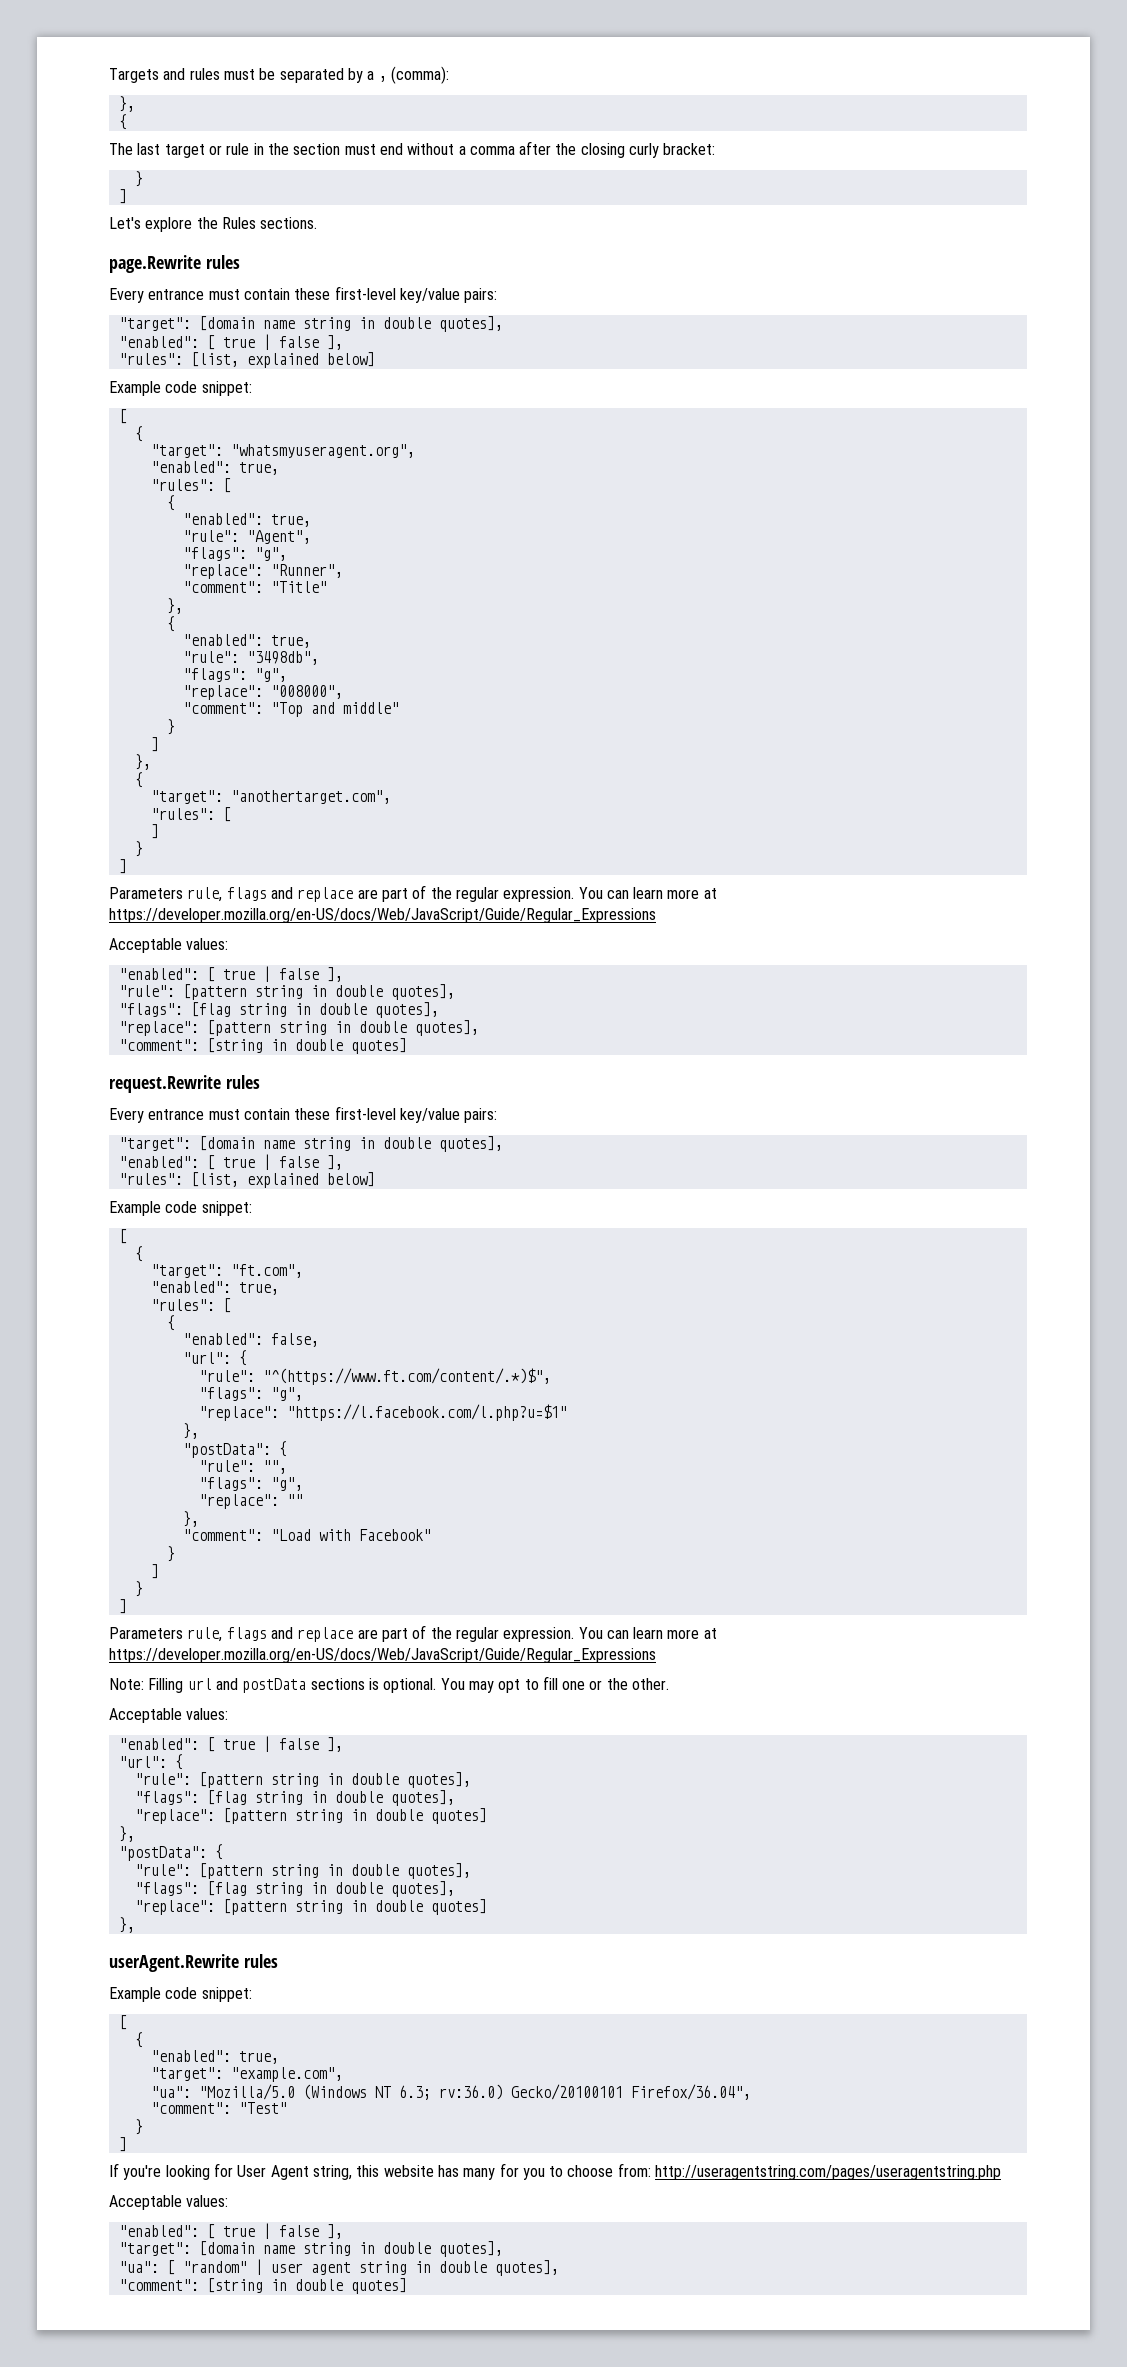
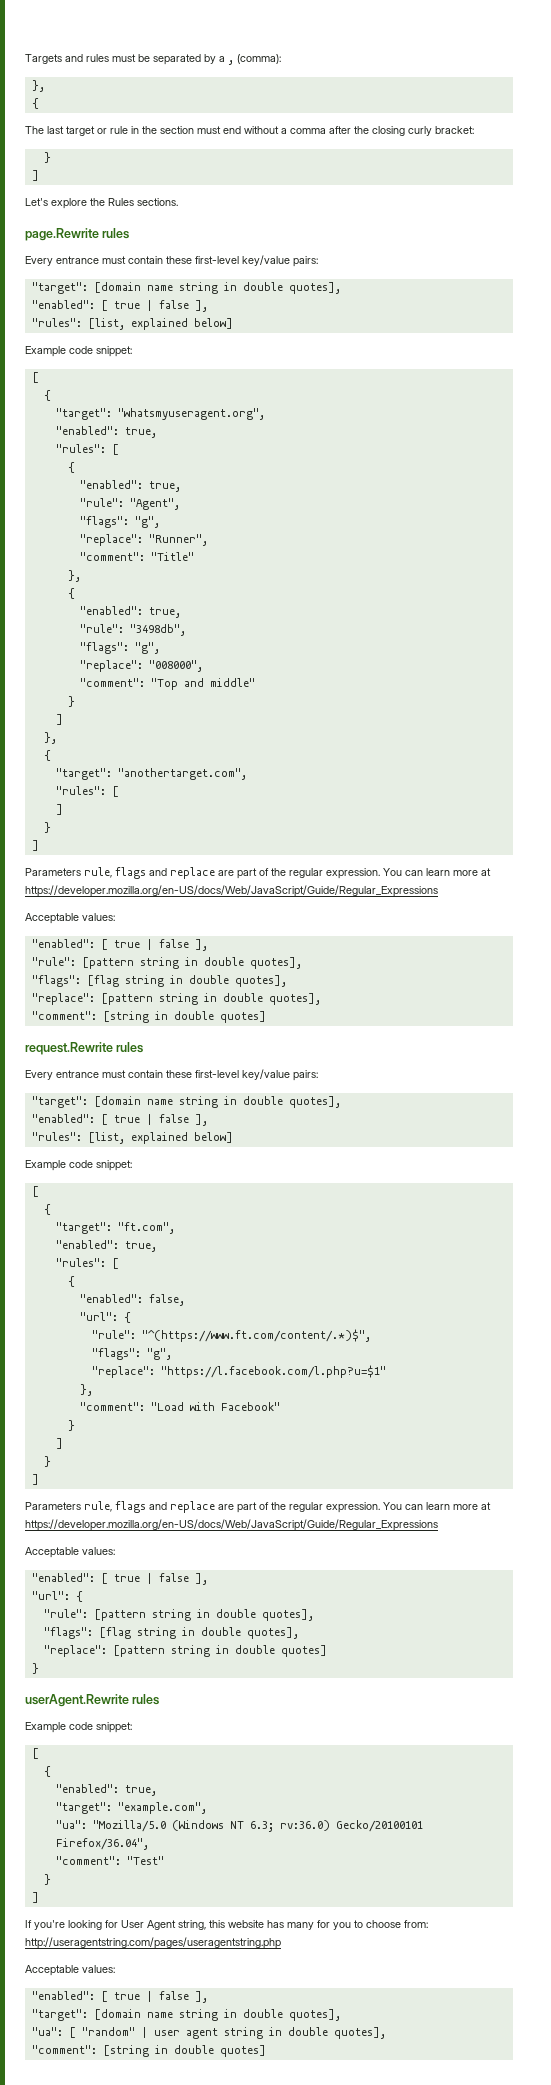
[182,1441,287,1458] [198,1460,287,1474] [198,1477,303,1491] [198,1494,303,1509] [182,1511,199,1527] // "postData": { // "rule": "", // "flags": "g", // "replace": "" // }, -> (93, 1390) none
[109,1676,670,1693] // Note: Filling url and postData sections is optional. You may opt to fill one or the other. -> (438, 1525) none
[118,1826,135,1842] [118,1844,223,1861] [134,1863,471,1879] [134,1881,455,1897] [134,1899,487,1915] [118,1917,135,1933] }, // "postData": { // "rule": [pattern string in double quotes], // "flags": [flag string in double quotes], // "replace": [pattern string in double quotes] // }, -> [31,1663,39,1674] }

